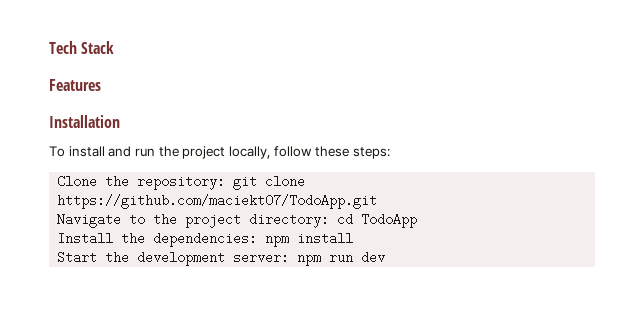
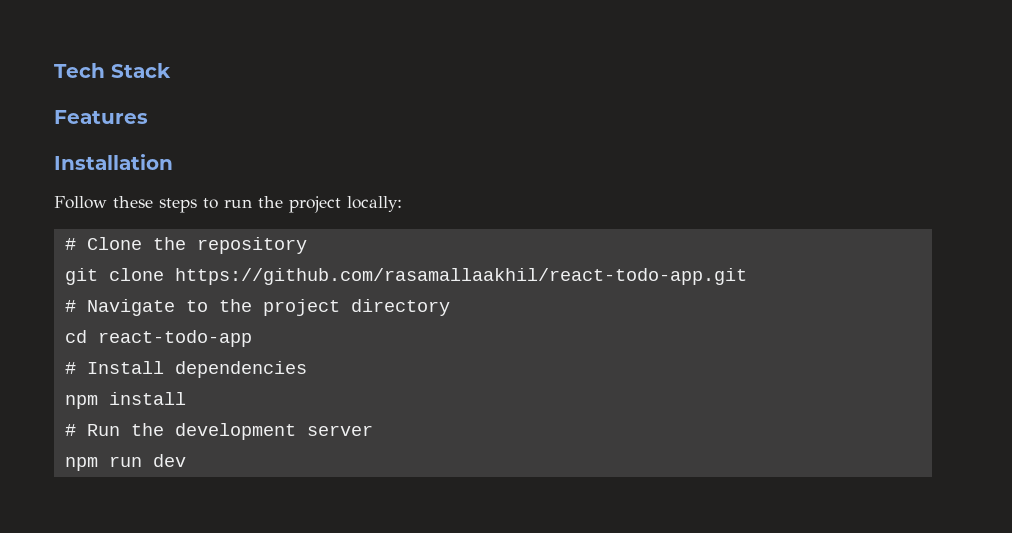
[49,146,390,159] To install and run the project locally, follow these steps: // -> [54,196,402,213] [64,238,76,250] Follow these steps to run the project locally: // #
[137,175,226,190] repository: -> [196,237,307,254] repository //
[57,194,378,209] https://github.com/maciekt07/TodoApp.git // -> [174,268,747,285] [64,300,76,312] https://github.com/rasamallaakhil/react-todo-app.git // #
[249,213,418,228] [57,232,258,247] directory: cd TodoApp // Install the dependencies: -> [350,299,450,316] [64,330,252,347] [64,361,307,378] directory // cd react-todo-app // # Install dependencies //
[57,251,98,264] Start -> [64,424,120,436] # Run
[233,251,290,264] server: -> [306,425,373,436] server //

